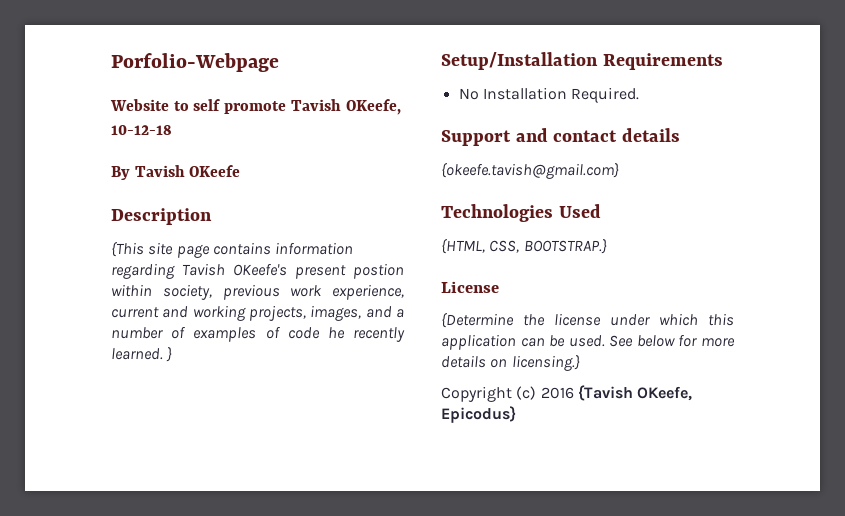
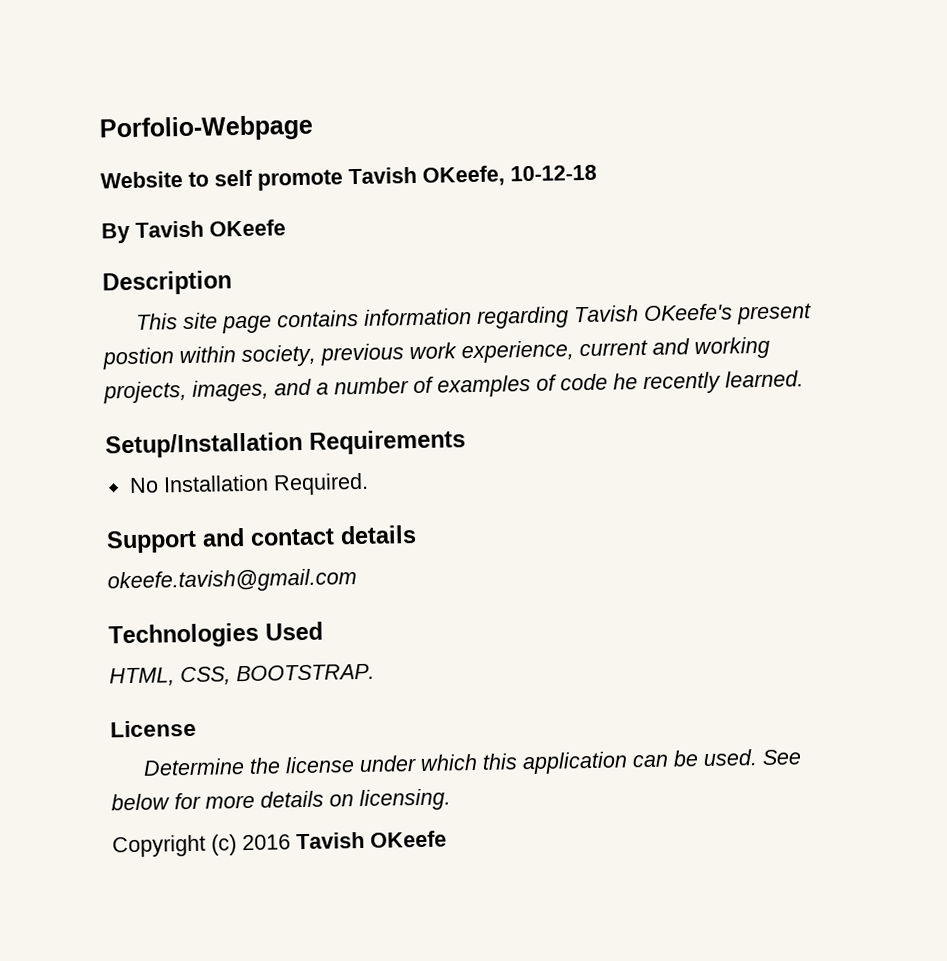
[111,242,144,257] {This -> [135,313,178,330] This
[166,347,173,362] } -> (804, 379) none
[441,163,619,179] {okeefe.tavish@gmail.com} -> [107,568,357,594] okeefe.tavish@gmail.com
[441,239,607,254] {HTML, CSS, BOOTSTRAP.} -> [109,663,375,687] HTML, CSS, BOOTSTRAP.
[441,313,514,328] {Determine -> [142,758,245,776] Determine
[511,355,580,371] licensing.} -> [359,788,451,812] licensing.
[577,385,693,401] [441,406,516,423] {Tavish OKeefe, Epicodus} -> [296,830,447,850] Tavish OKeefe

